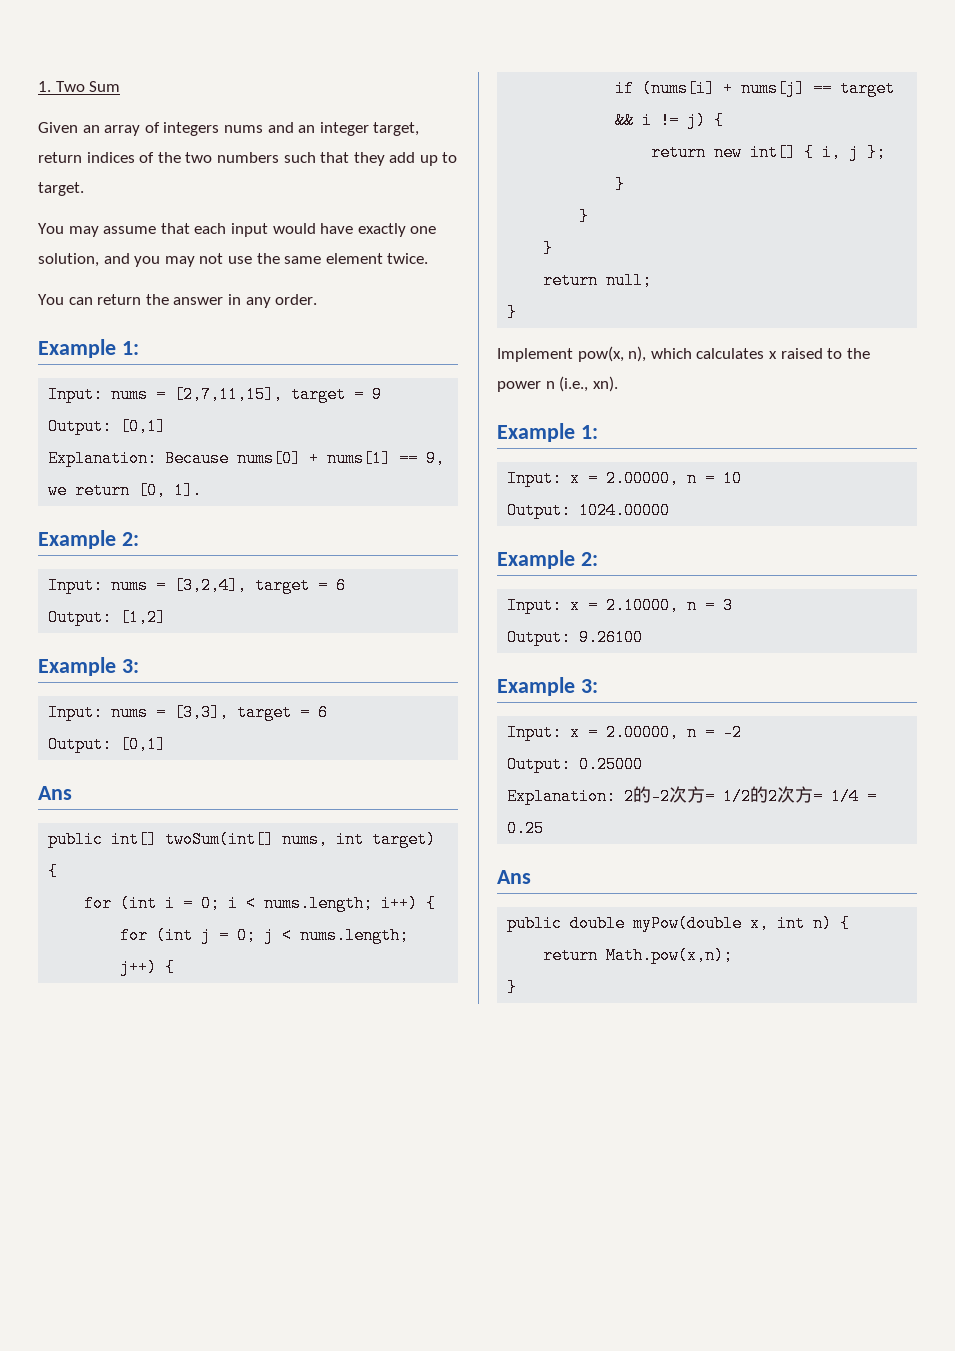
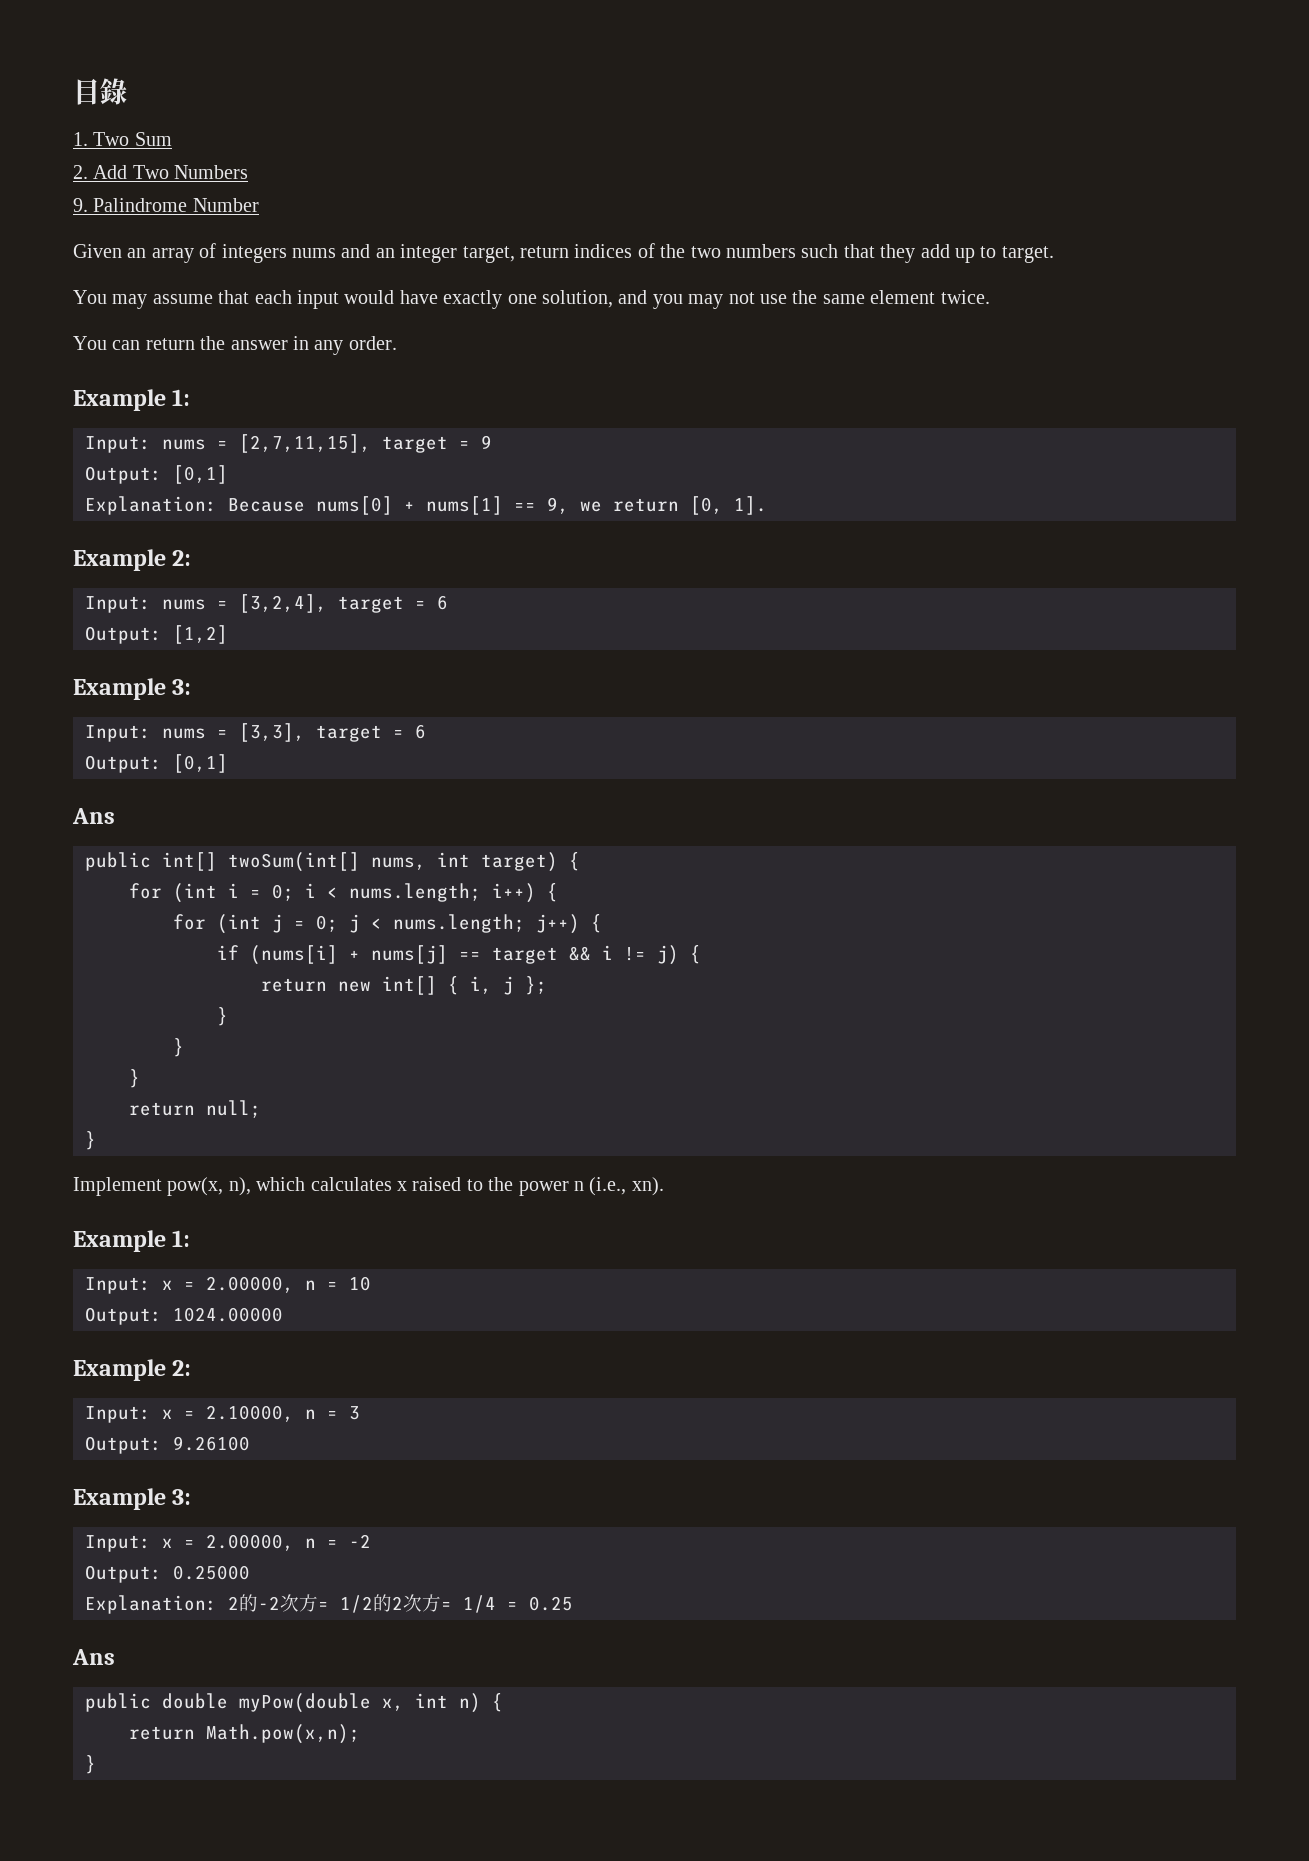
(38, 86) none -> [73,78,127,105] 目錄 //
(121, 86) none -> [73,165,249,179] [73,198,259,212] // 2. Add Two Numbers // 9. Palindrome Number

